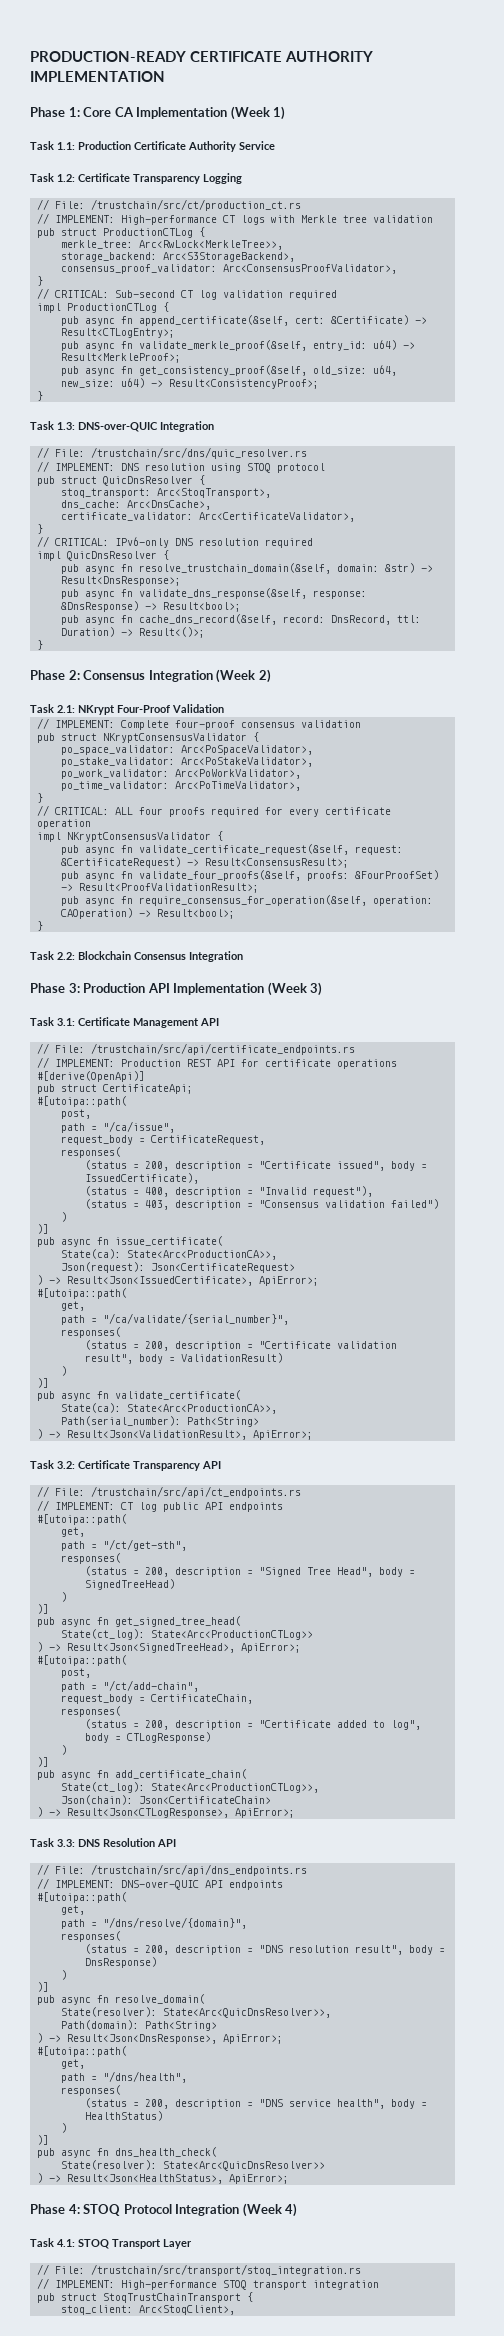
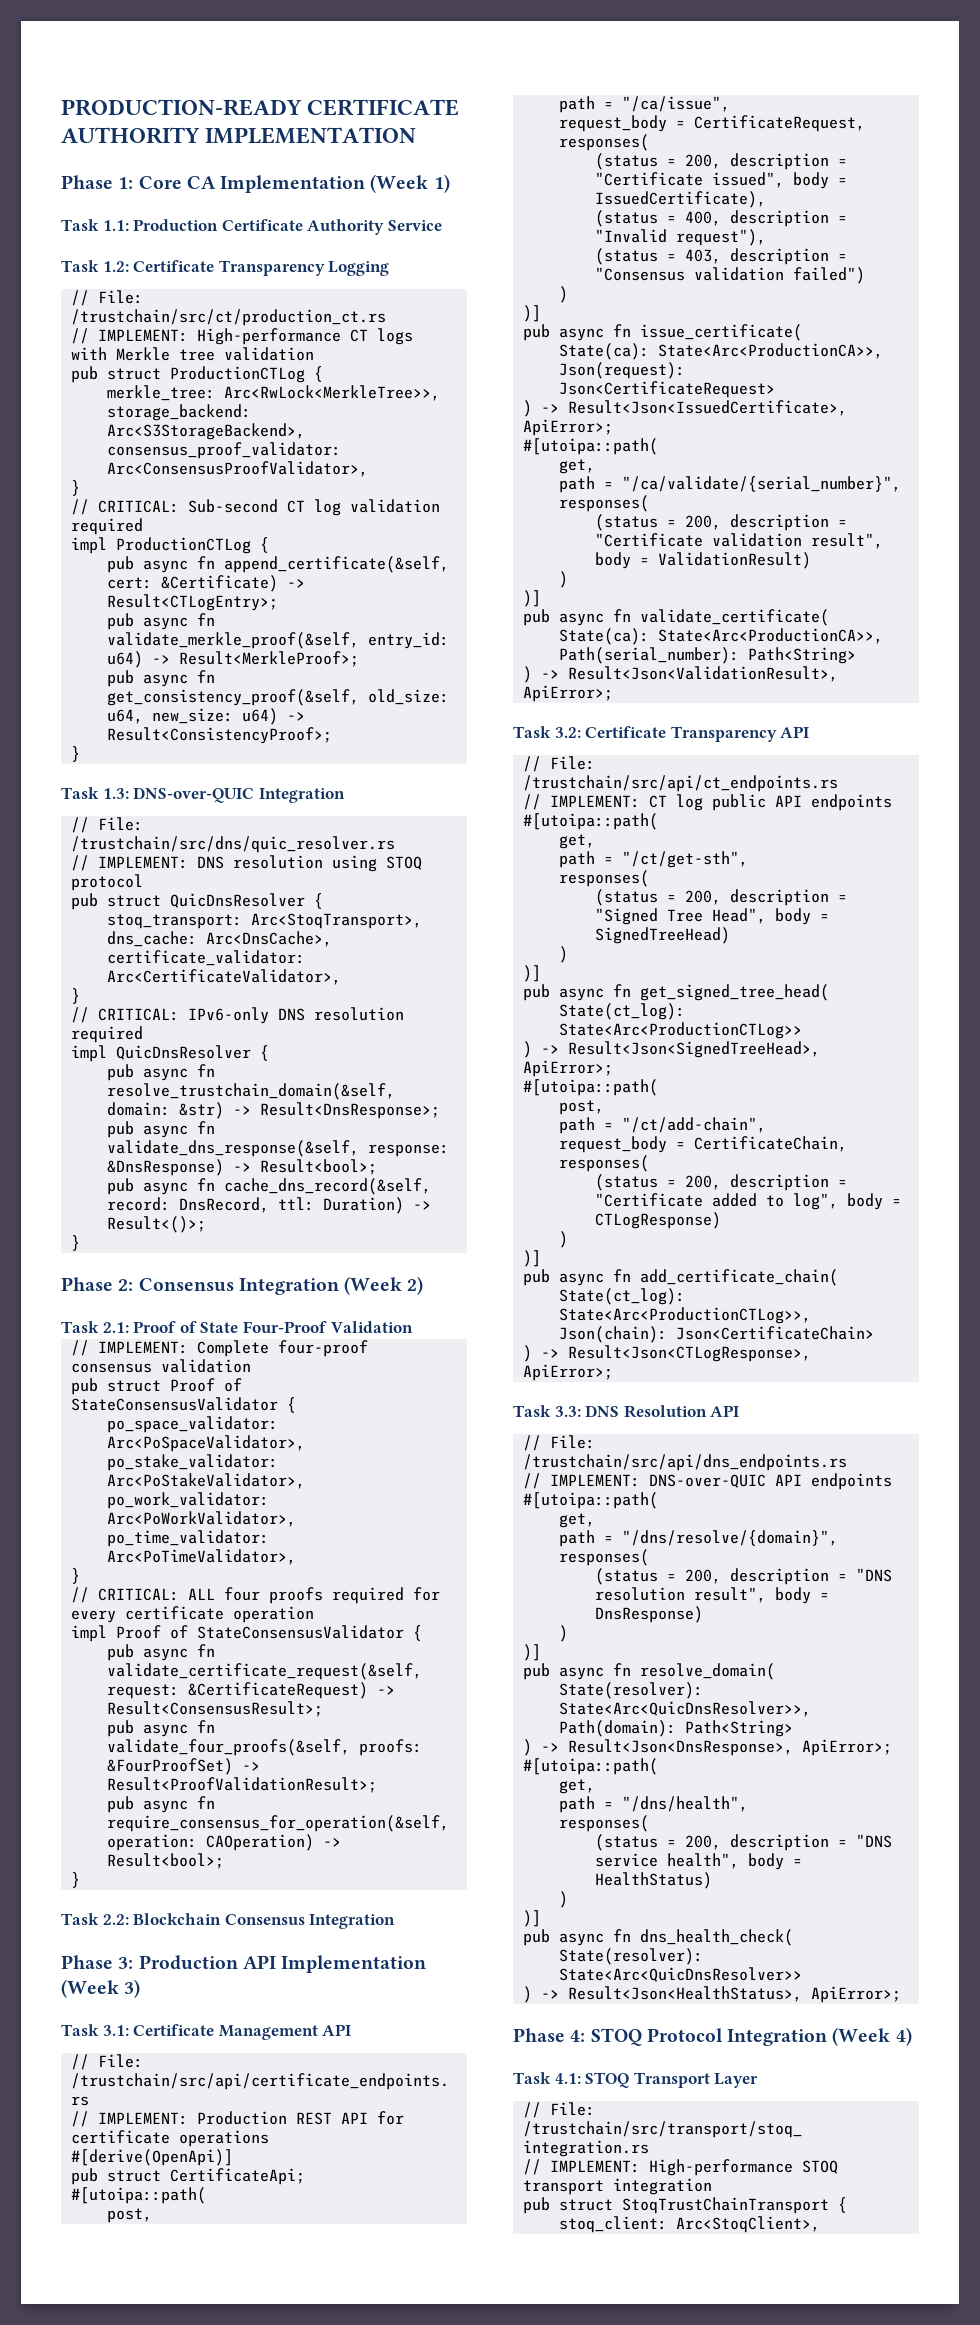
[78,705,115,715] NKrypt -> [133,1321,239,1333] Proof of State
[102,733,247,743] NKryptConsensusValidator -> [170,1378,243,1392] [71,1397,279,1411] Proof of StateConsensusValidator
[66,832,211,842] NKryptConsensusValidator -> [116,1625,405,1639] Proof of StateConsensusValidator

